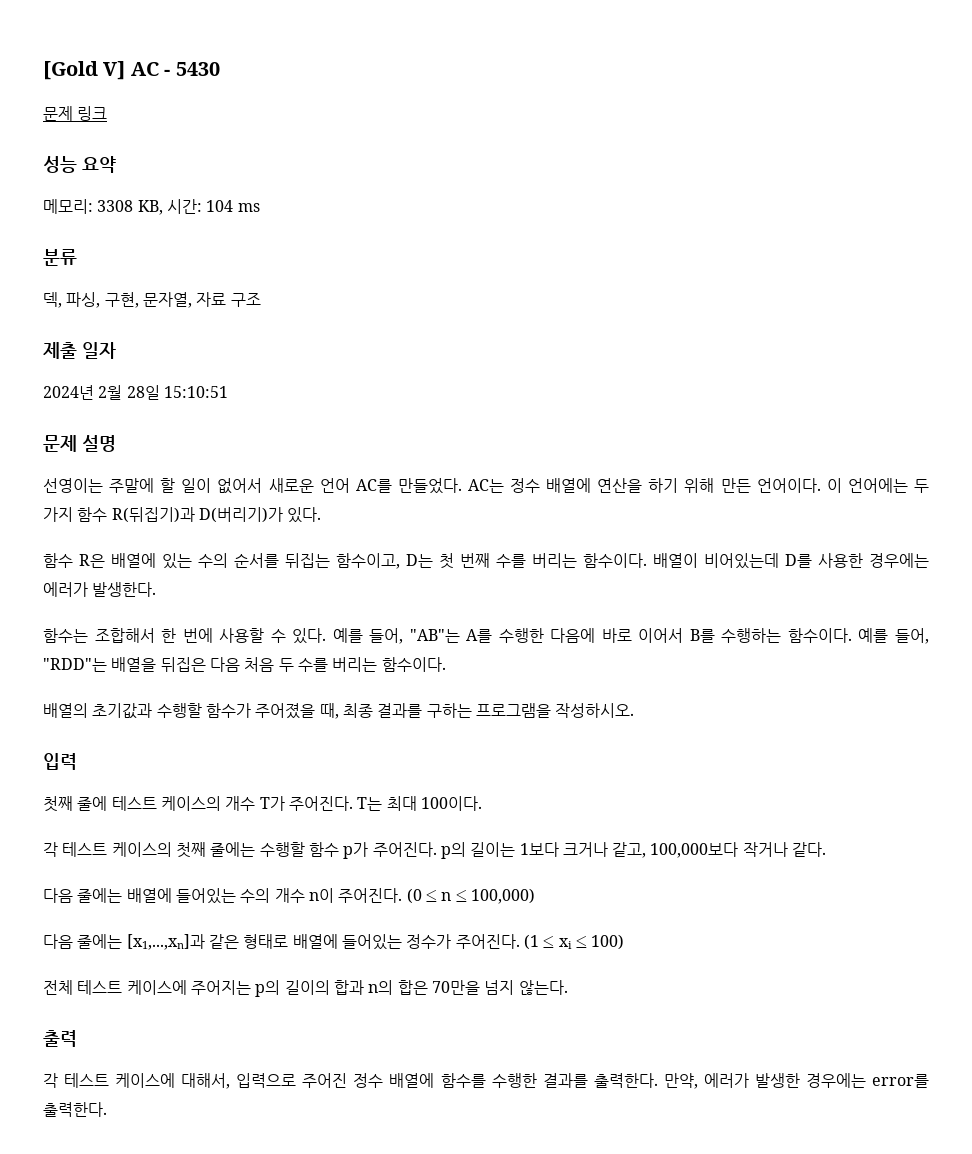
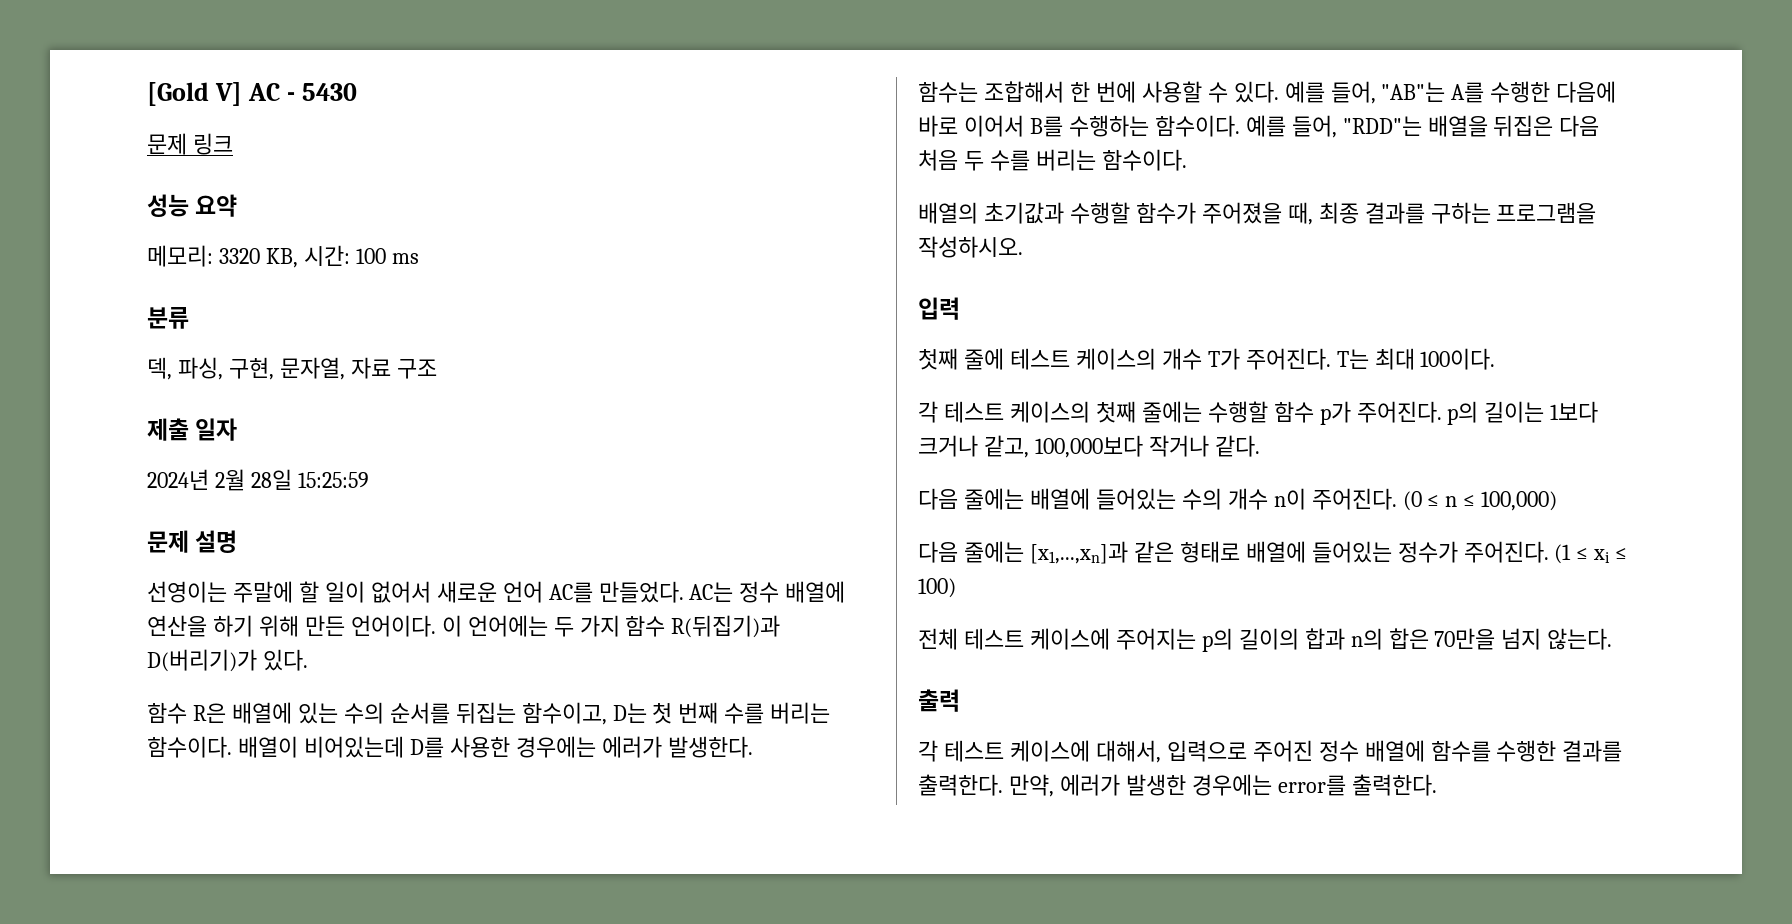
[97,200,134,212] 3308 -> [218,248,260,264] 3320
[206,200,234,212] 104 -> [355,248,386,264] 100
[163,386,228,398] 15:10:51 -> [297,472,369,488] 15:25:59

